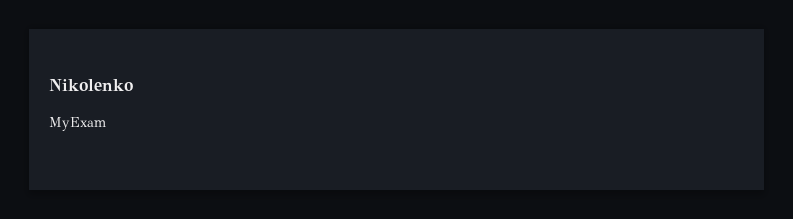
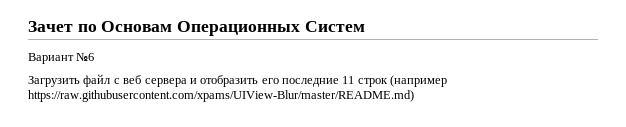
[49,79,133,91] [49,117,106,131] Nikolenko // MyExam -> [28,21,365,36] [28,52,95,64] [28,74,448,87] [28,90,414,102] Зачет по Основам Операционных Систем // Вариант №6 // Загрузить файл с веб сервера и отобразить его последние 11 строк (например https://raw.githubusercontent.com/xpams/UIView-Blur/master/README.md)

